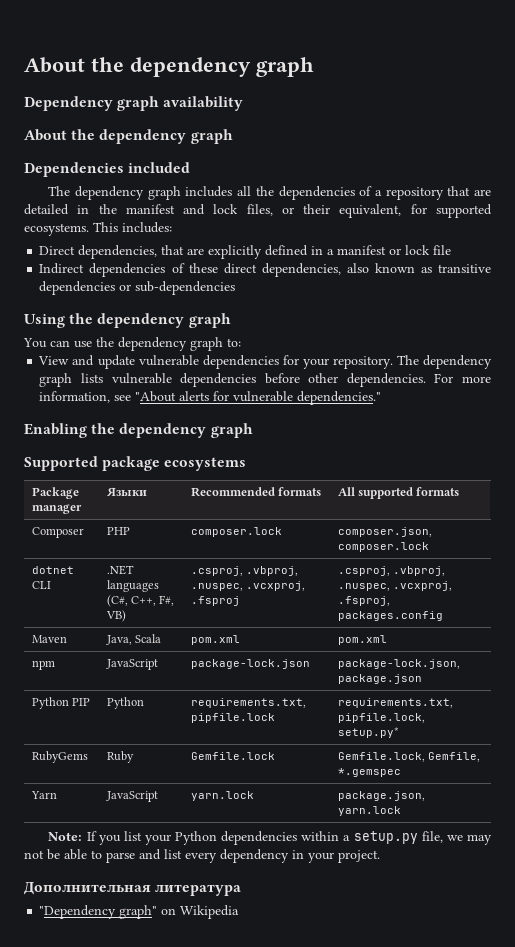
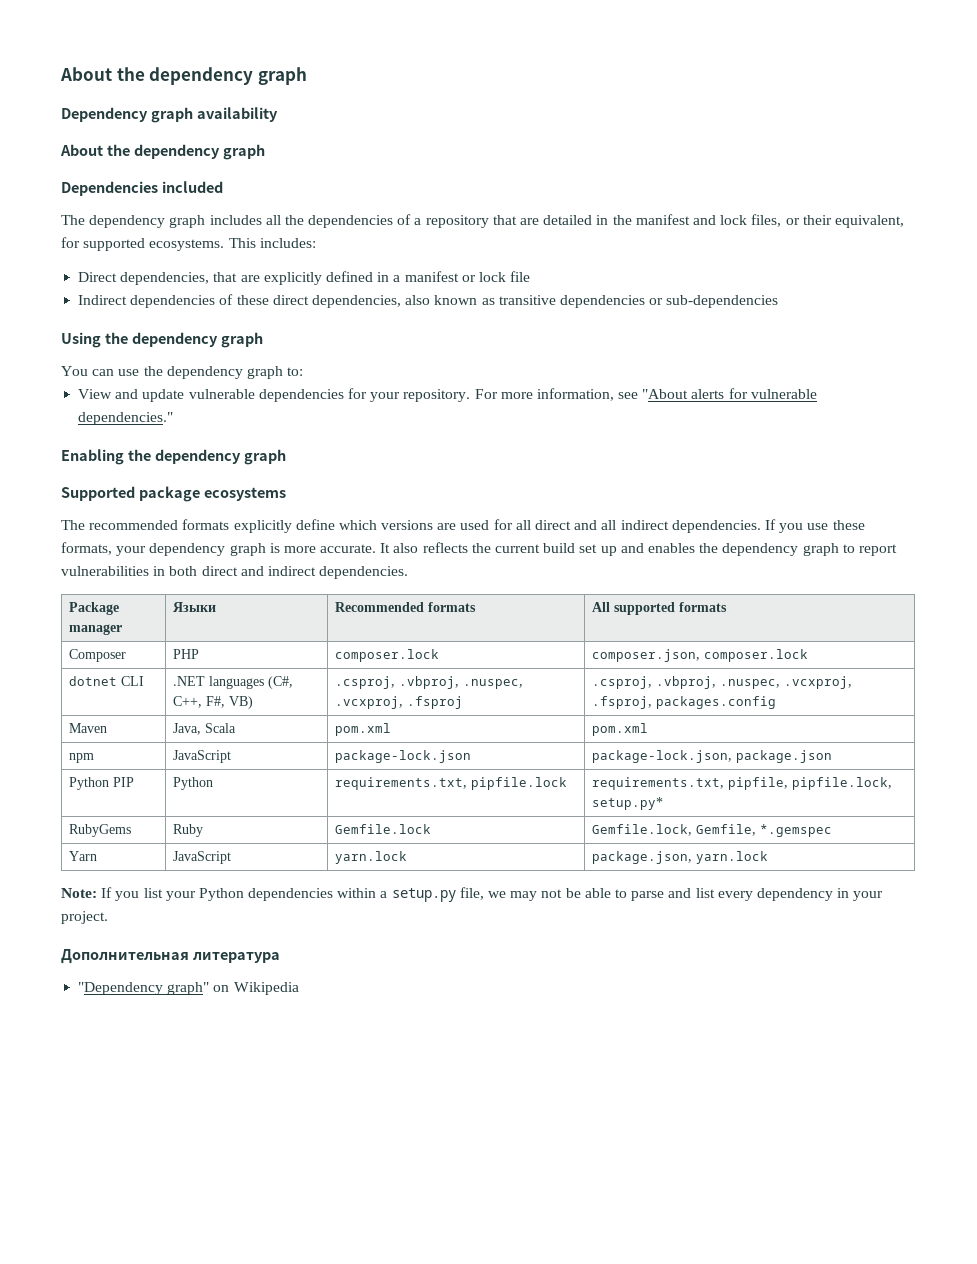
[396,355,492,369] [39,373,426,387] The dependency graph lists vulnerable dependencies before other dependencies. -> (471, 395) none
(247, 464) none -> [61,519,865,533] [61,542,897,556] [61,566,409,579] // The recommended formats explicitly define which versions are used for all direct and all indirect dependencies. If you use these formats, your dependency graph is more accurate. It also reflects the current build set up and enables the dependency graph to report vulnerabilities in both direct and indirect dependencies.
(453, 703) none -> [728,777,789,790] pipfile,

